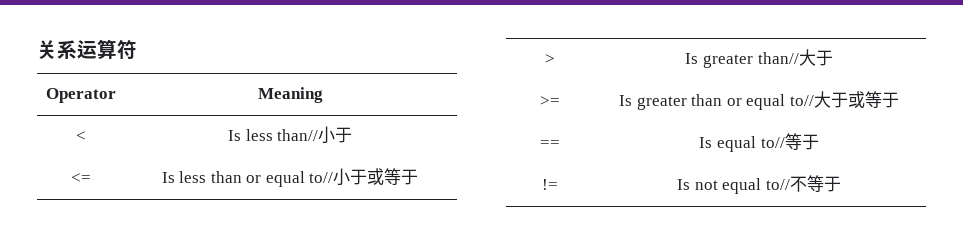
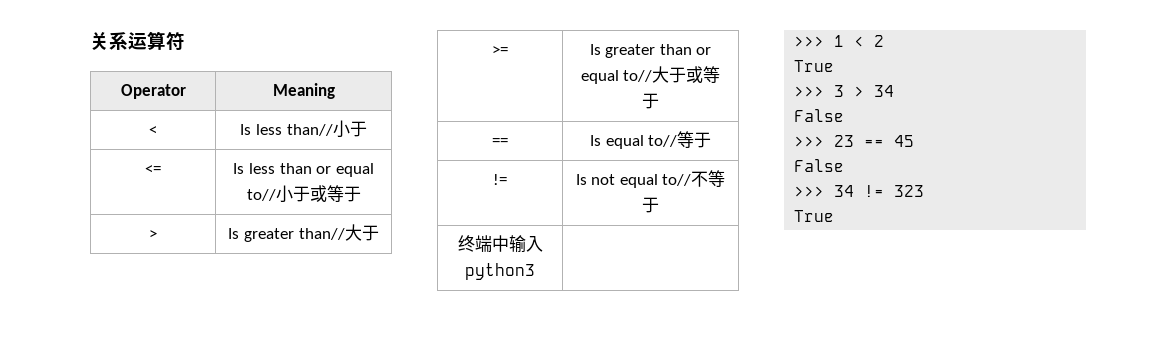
(841, 184) none -> [457,235,543,253] [465,263,535,280] [794,35,885,47] [794,60,835,72] [794,85,895,97] [794,109,845,122] [794,135,915,147] [794,159,845,172] [794,185,925,197] [794,210,835,222] // 终端中输入python3 | // >>> 1 < 2 // True // >>> 3 > 34 // False // >>> 23 == 45 // False // >>> 34 != 323 // True

